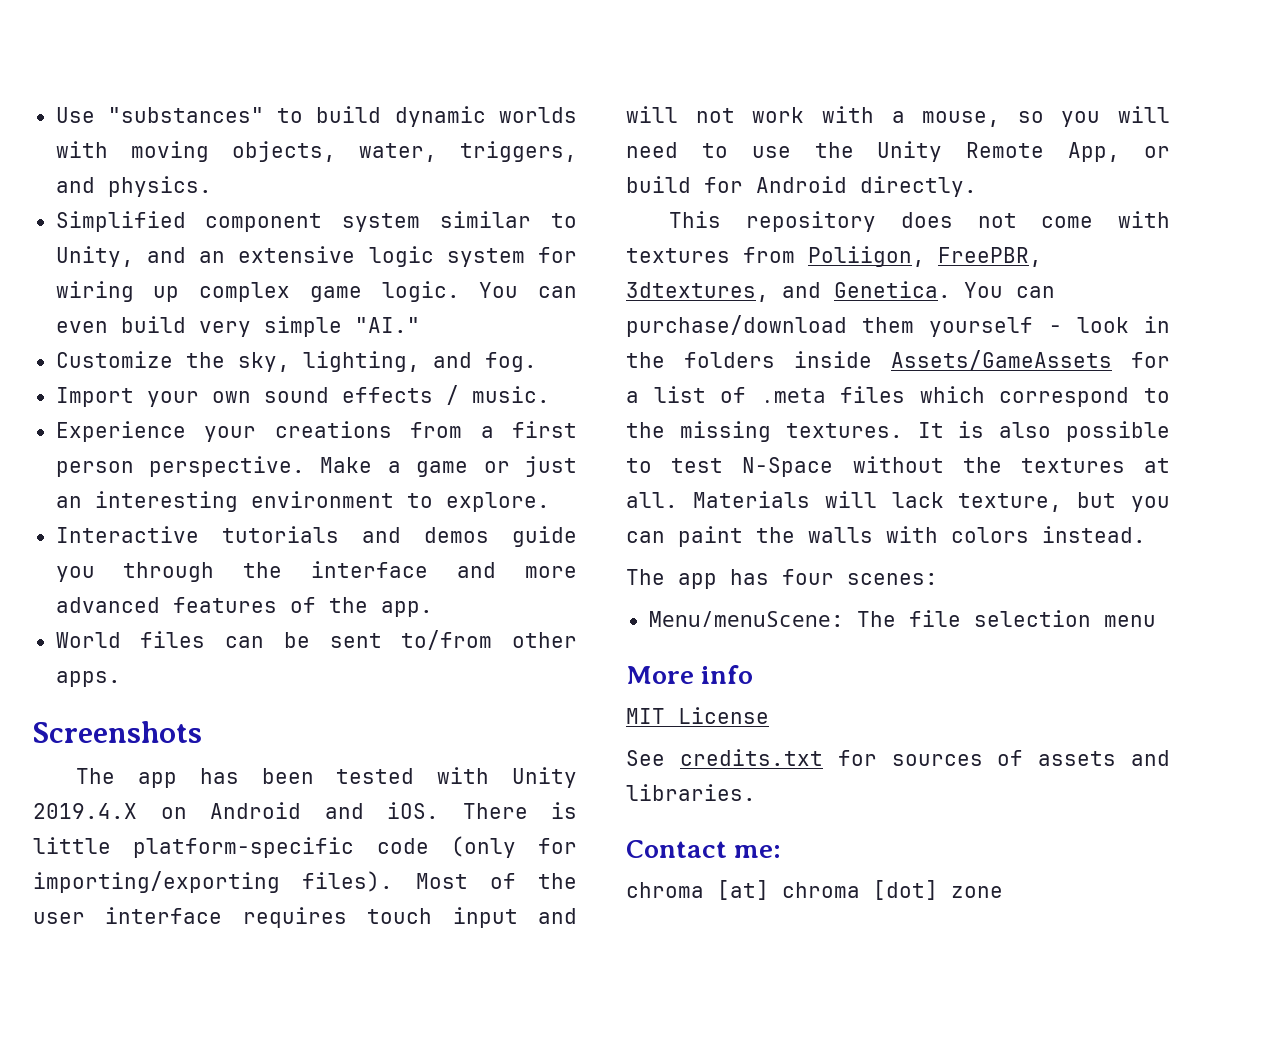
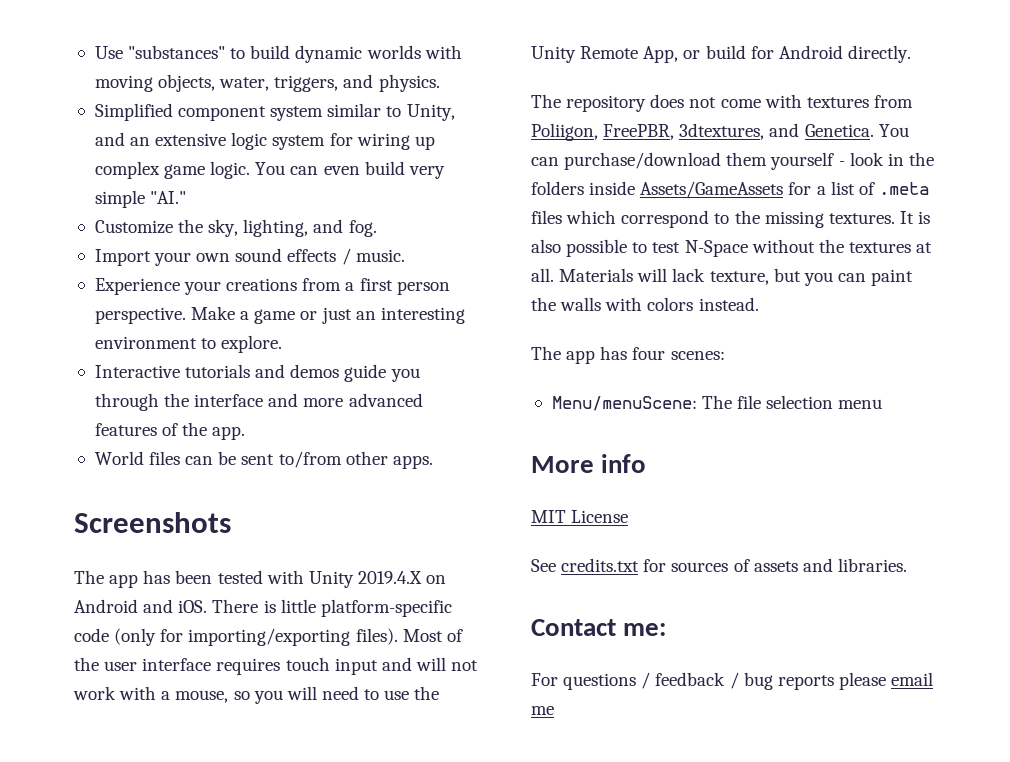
[669,211,722,228] This -> [531,94,561,108] The
[626,880,1003,900] chroma [at] chroma [dot] zone -> [531,672,934,690] [531,706,554,715] For questions / feedback / bug reports please email me

